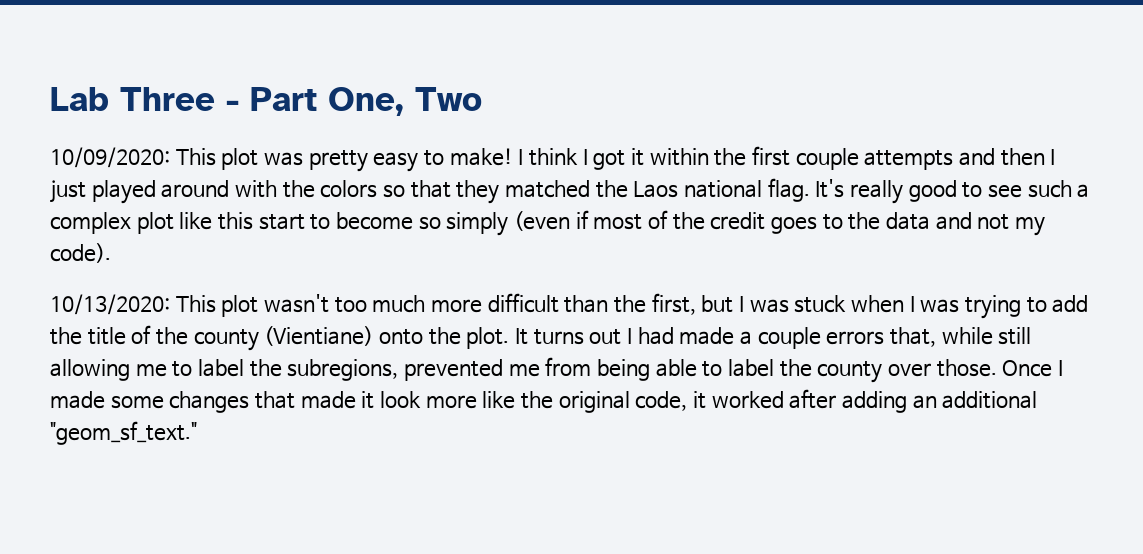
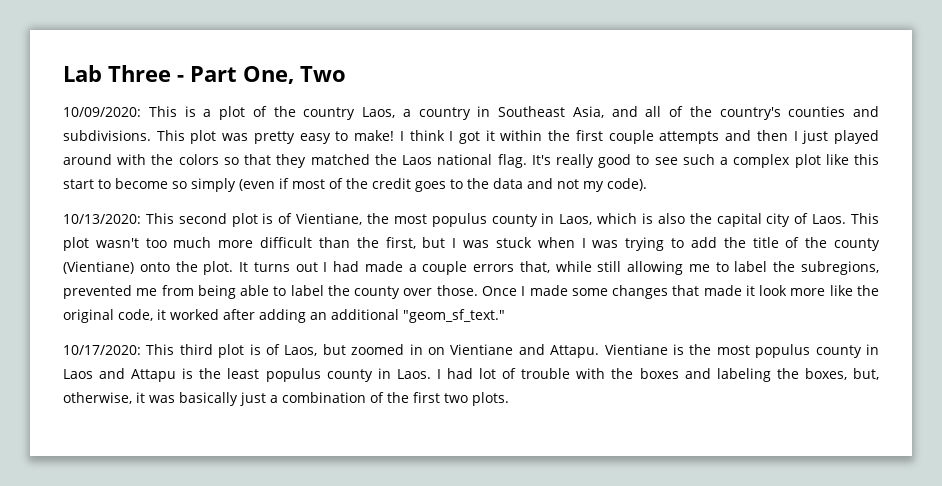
(216, 157) none -> [184,106,879,120] [63,130,185,141] is a plot of the country Laos, a country in Southeast Asia, and all of the country's counties and subdivisions. This
(216, 304) none -> [178,213,880,227] second plot is of Vientiane, the most populus county in Laos, which is also the capital city of Laos. This
(197, 433) none -> [63,344,879,358] [63,368,879,382] [63,392,509,406] // 10/17/2020: This third plot is of Laos, but zoomed in on Vientiane and Attapu. Vientiane is the most populus county in Laos and Attapu is the least populus county in Laos. I had lot of trouble with the boxes and labeling the boxes, but, otherwise, it was basically just a combination of the first two plots.

